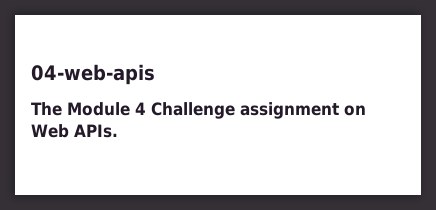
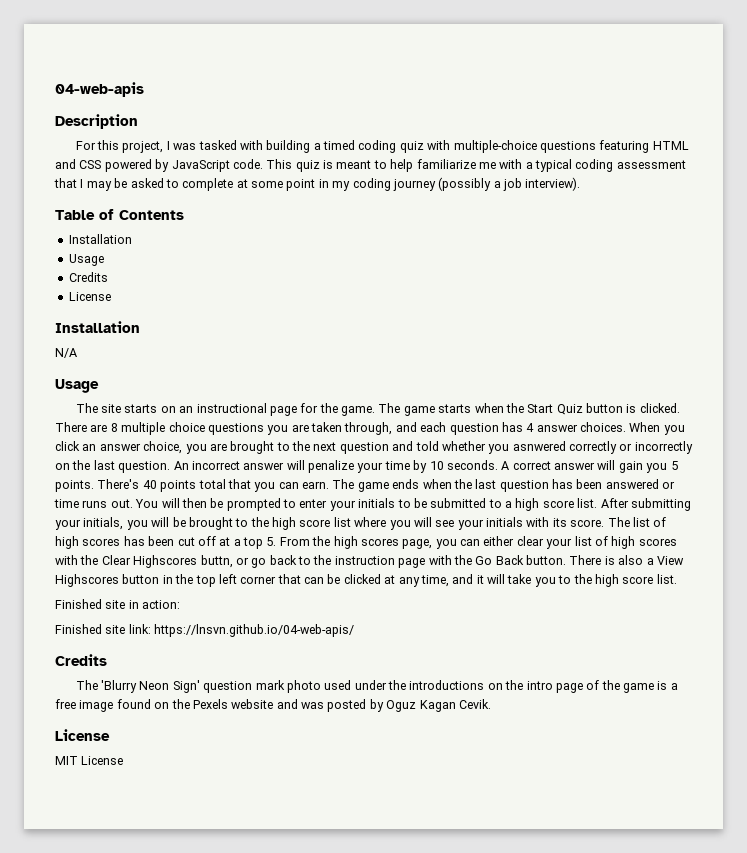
[31,102,366,119] [31,124,118,138] The Module 4 Challenge assignment on Web APIs. -> [55,114,138,129] [75,140,689,153] [55,159,686,172] [54,177,581,191] [55,209,184,220] [68,234,132,244] [68,254,104,266] [68,272,108,282] [68,292,111,301] [55,321,140,333] [55,348,77,358] [55,379,99,393] [75,403,680,416] [55,422,685,435] [55,441,693,454] [55,460,678,473] [55,479,676,492] [54,498,691,511] [55,517,667,530] [55,536,677,549] [55,555,684,568] [55,574,677,587] [55,599,181,609] [55,624,355,637] [55,654,107,666] [75,680,678,693] [55,699,491,712] [55,729,110,741] [55,756,124,765] Description // For this project, I was tasked with building a timed coding quiz with multiple-choice questions featuring HTML and CSS powered by JavaScript code. This quiz is meant to help familiarize me with a typical coding assessment that I may be asked to complete at some point in my coding journey (possibly a job interview). // Table of Contents // Installation // Usage // Credits // License // Installation // N/A // Usage // The site starts on an instructional page for the game. The game starts when the Start Quiz button is clicked. There are 8 multiple choice questions you are taken through, and each question has 4 answer choices. When you click an answer choice, you are brought to the next question and told whether you asnwered correctly or incorrectly on the last question. An incorrect answer will penalize your time by 10 seconds. A correct answer will gain you 5 points. There's 40 points total that you can earn. The game ends when the last question has been answered or time runs out. You will then be prompted to enter your initials to be submitted to a high score list. After submitting your initials, you will be brought to the high score list where you will see your initials with its score. The list of high scores has been cut off at a top 5. From the high scores page, you can either clear your list of high scores with the Clear Highscores buttn, or go back to the instruction page with the Go Back button. There is also a View Highscores button in the top left corner that can be clicked at any time, and it will take you to the high score list. // Finished site in action: // Finished site link: https://lnsvn.github.io/04-web-apis/ // Credits // The 'Blurry Neon Sign' question mark photo used under the introductions on the intro page of the game is a free image found on the Pexels website and was posted by Oguz Kagan Cevik. // License // MIT License

